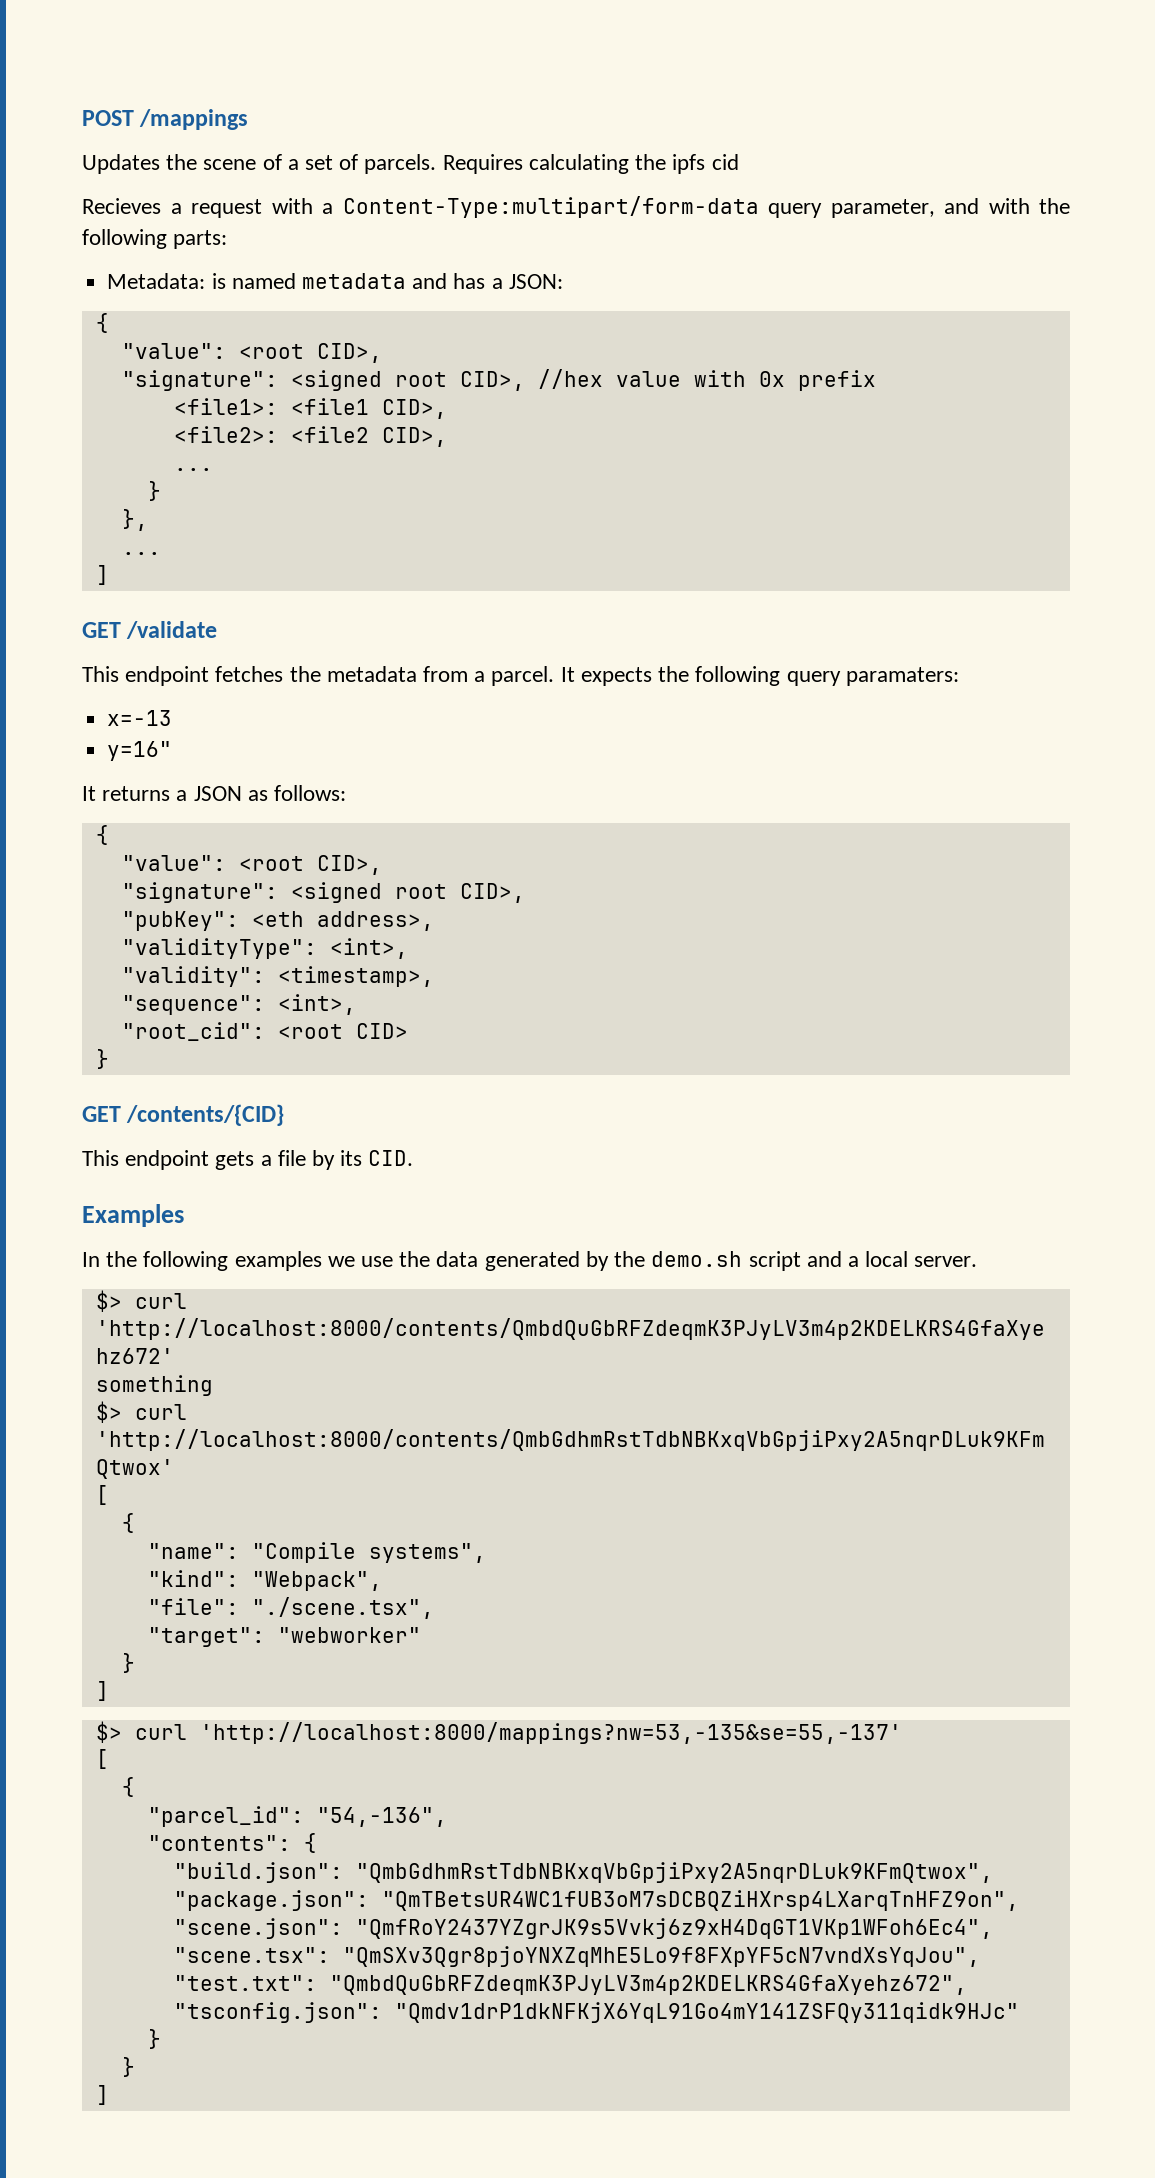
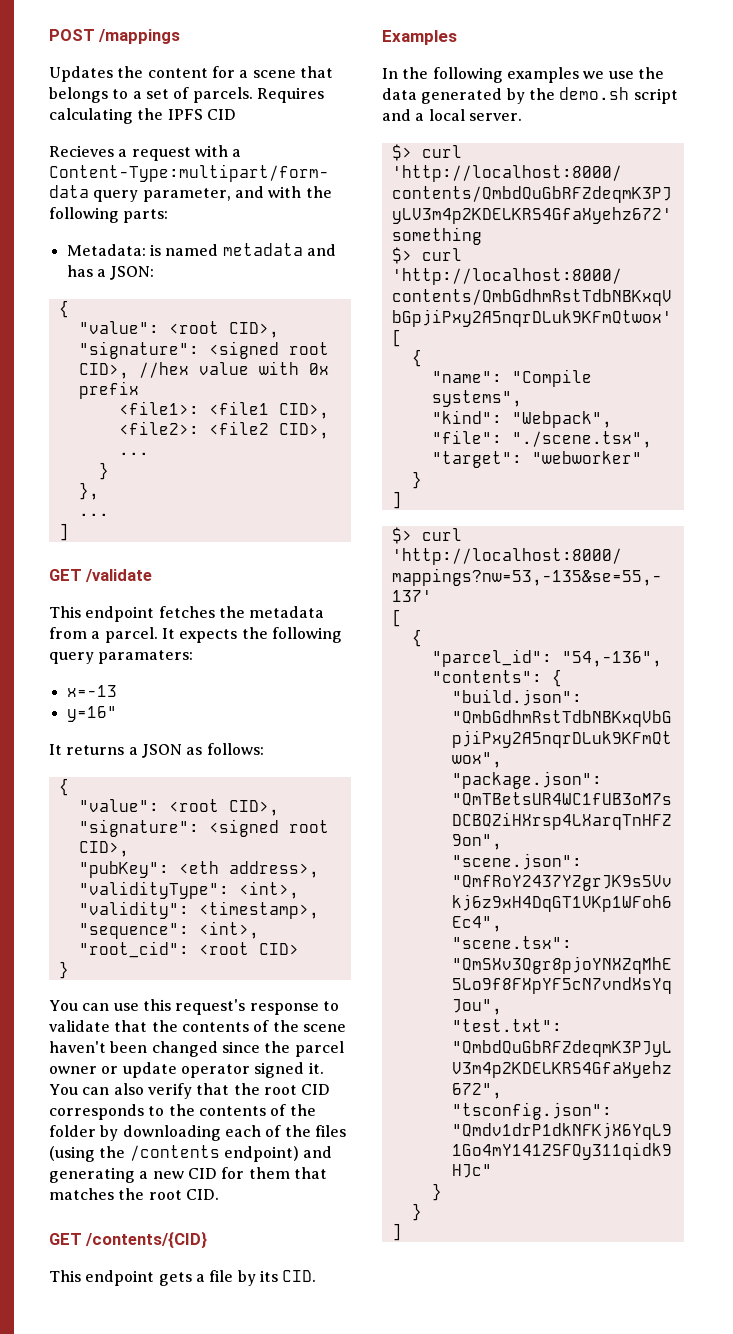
[203,154,282,170] scene of -> [147,66,333,78] [49,87,129,103] content for a scene that belongs to
[672,154,739,174] ipfs cid -> [167,109,236,120] IPFS CID
(109, 1059) none -> [49,999,339,1015] [49,1020,346,1032] [49,1041,344,1057] [49,1062,324,1078] [49,1083,331,1099] [49,1104,316,1120] [49,1125,346,1141] [49,1145,333,1162] [49,1167,327,1183] [49,1188,219,1200] // You can use this request's response to validate that the contents of the scene haven't been changed since the parcel owner or update operator signed it. You can also verify that the root CID corresponds to the contents of the folder by downloading each of the files (using the /contents endpoint) and generating a new CID for them that matches the root CID.

